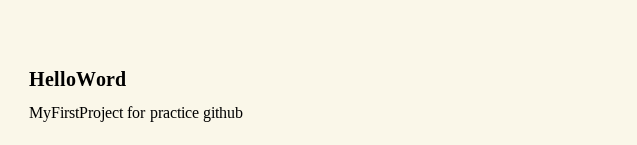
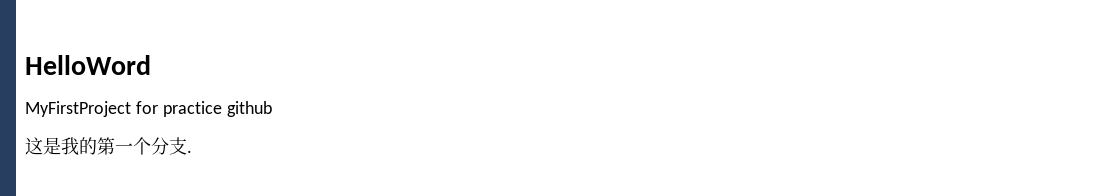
(243, 114) none -> [25,137,192,155] // 这是我的第一个分支.

